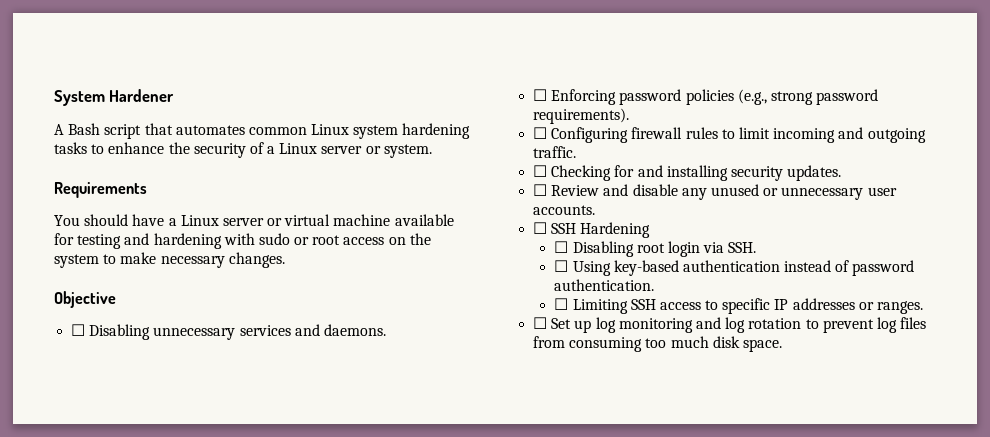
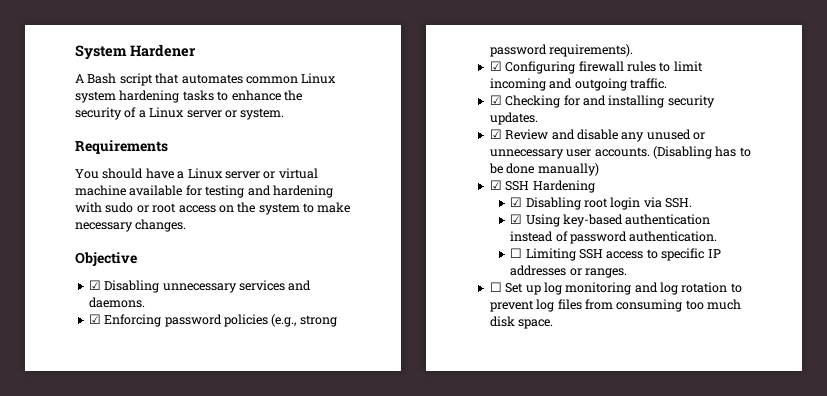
[71,324,86,336] ☐ -> [88,280,101,290] ☑
[533,89,548,101] ☐ -> [88,314,101,324] ☑
[533,127,548,139] ☐ -> [489,61,502,71] ☑
[533,165,548,177] ☐ -> [489,95,502,105] ☑
[533,184,548,196] ☐ -> [489,129,502,139] ☑
[533,222,548,234] // ☐ -> [652,146,751,159] [488,163,599,176] [489,180,502,190] (Disabling has to be done manually) // ☑
[554,241,569,253] ☐ -> [510,197,523,207] ☑
[554,260,569,272] ☐ -> [510,214,523,224] ☑

